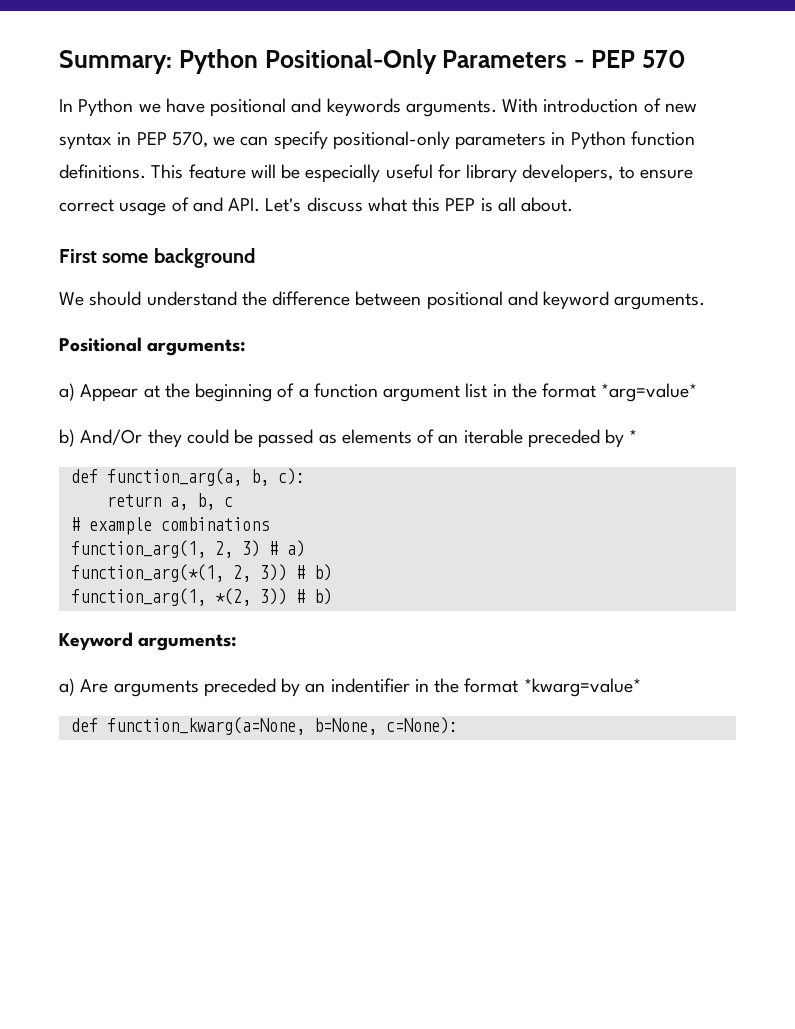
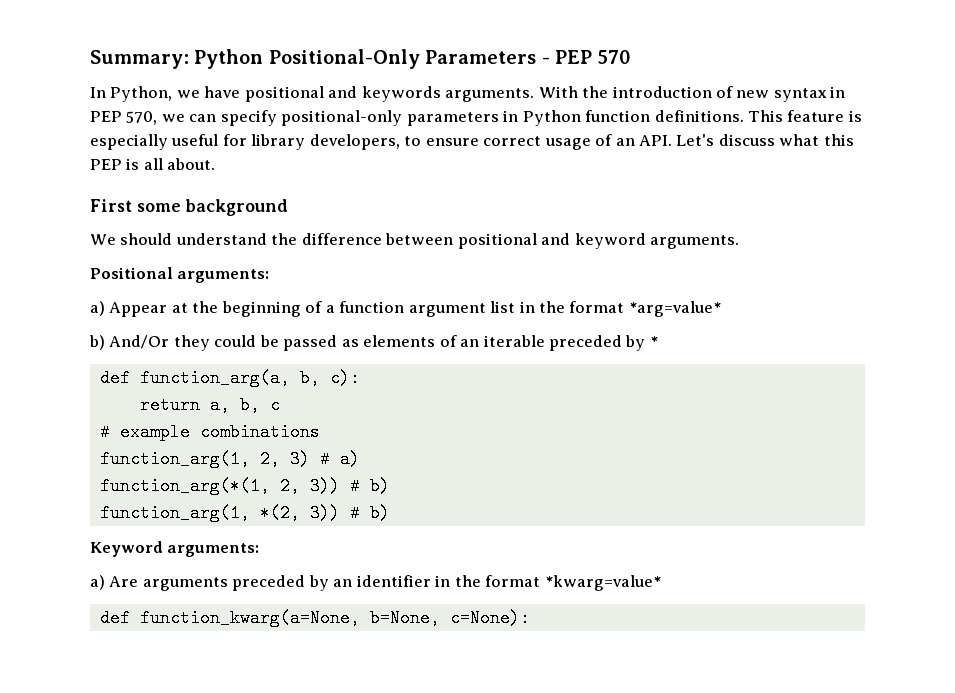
[78,98,134,117] Python -> [110,86,173,102] Python,
(539, 105) none -> [582,86,609,98] the
[250,164,301,179] will be -> [848,110,862,122] is
[192,197,223,212] and -> [615,138,635,146] an
[330,678,410,693] indentifier -> [356,575,431,587] identifier

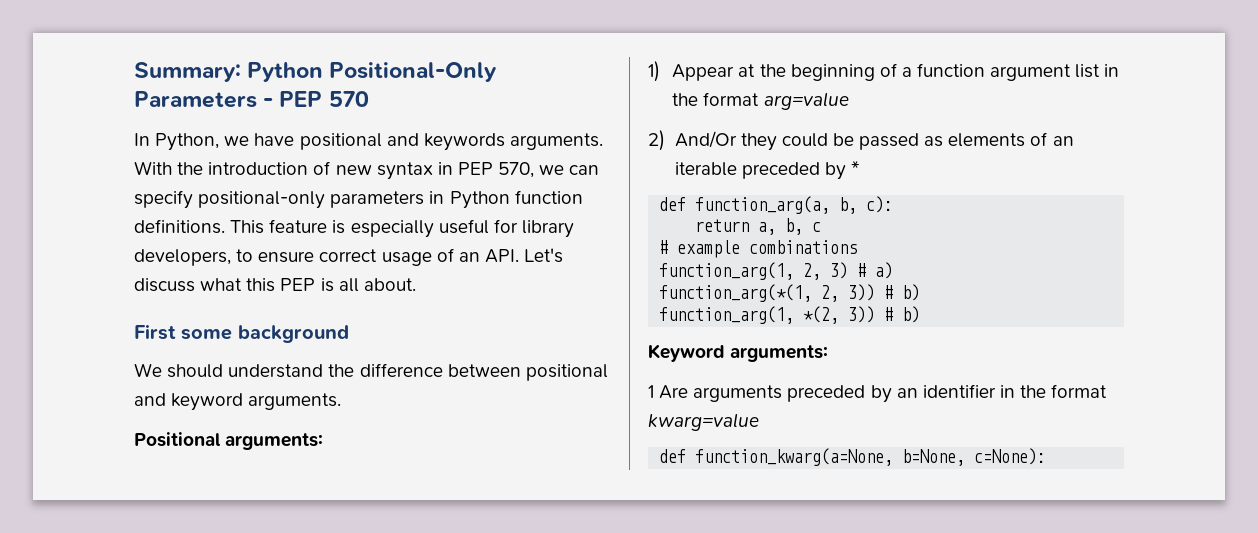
[90,301,105,316] a) -> [648,61,660,82] 1)
[628,301,721,317] [89,335,105,350] *arg=value* // b) -> [763,92,849,110] [648,130,665,151] arg=value // 2)
[90,575,105,590] a) -> [648,385,654,398] 1
[544,575,661,591] *kwarg=value* -> [648,413,759,431] kwarg=value

